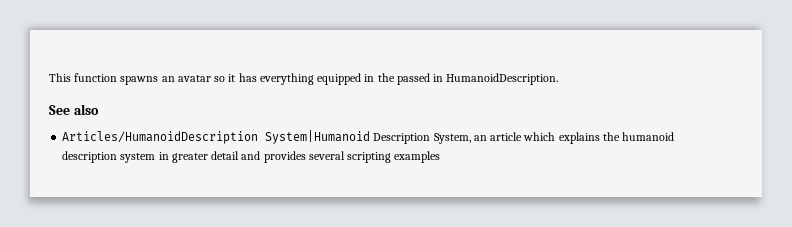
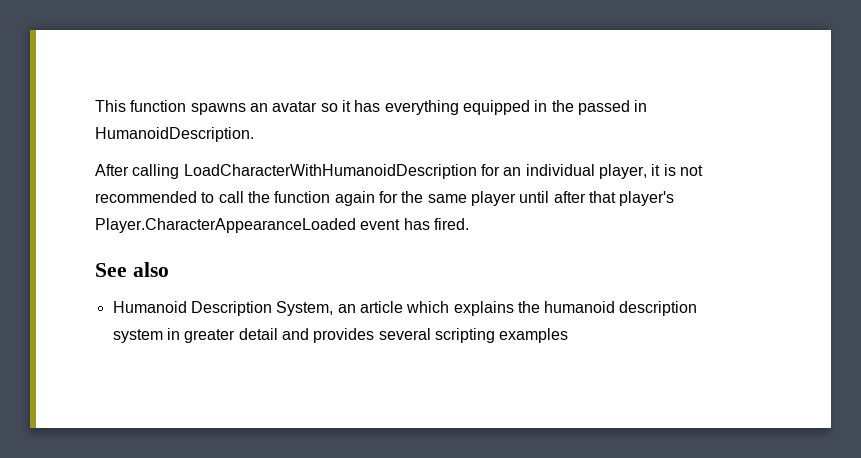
(559, 79) none -> [95,164,703,179] [95,191,675,206] [95,218,469,233] // After calling LoadCharacterWithHumanoidDescription for an individual player, it is not recommended to call the function again for the same player until after that player's Player.CharacterAppearanceLoaded event has fired.
[62,130,371,144] Articles/HumanoidDescription System|Humanoid -> [112,301,187,313] Humanoid

